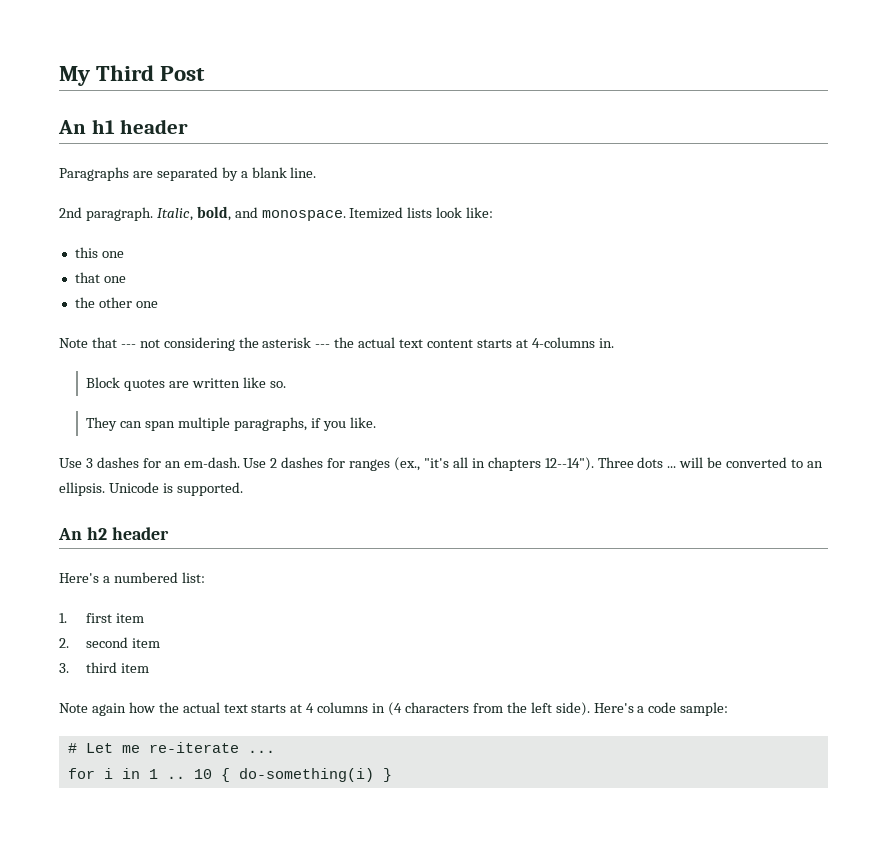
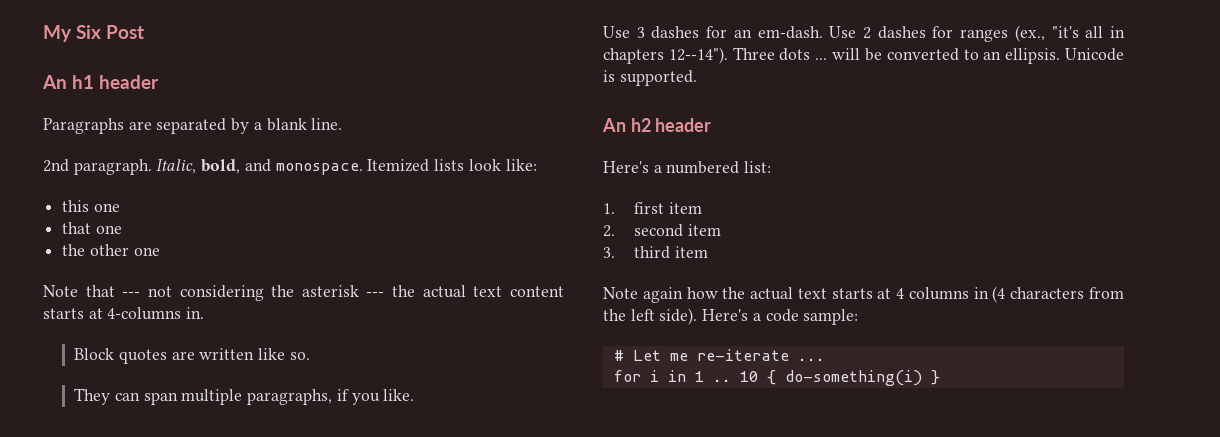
[96,65,155,81] Third -> [76,25,102,39] Six

